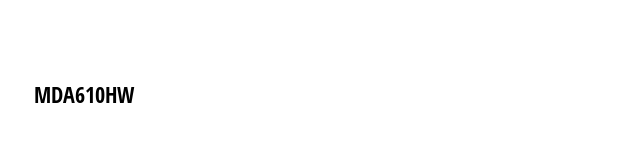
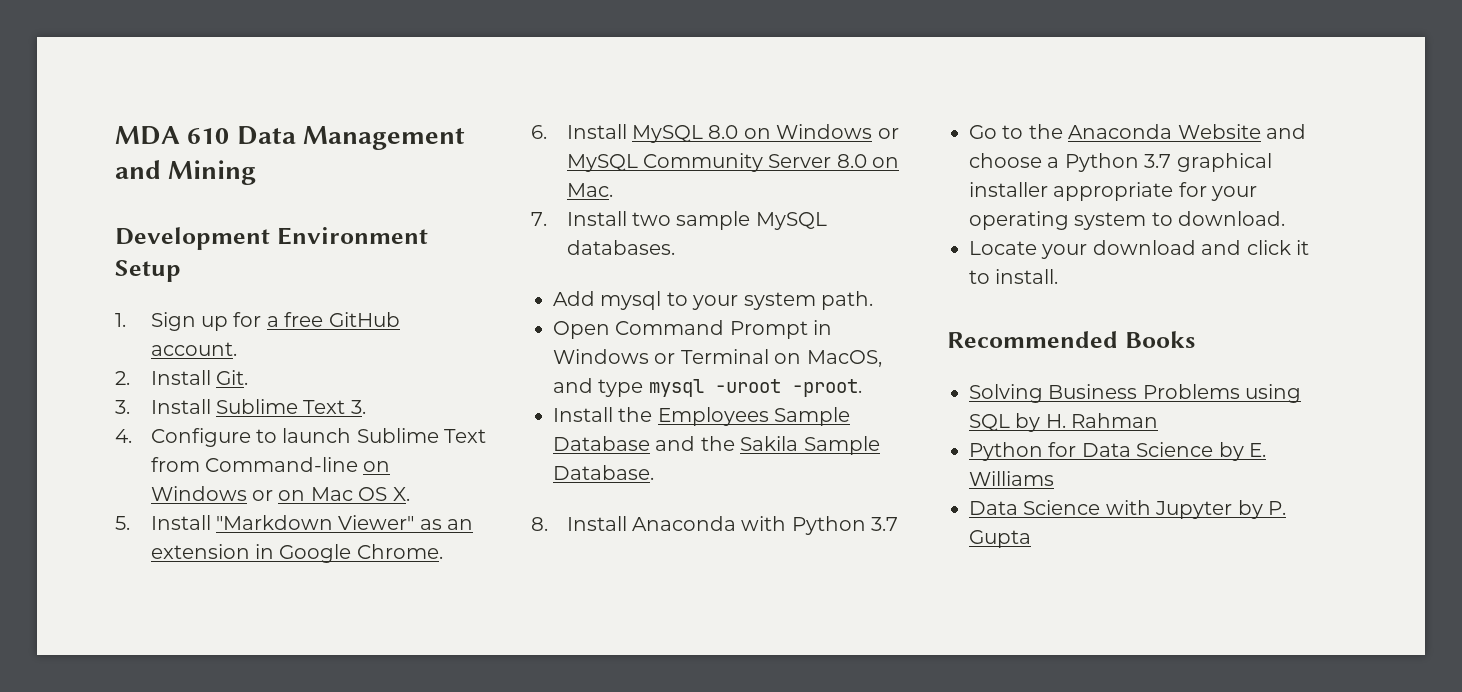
[34,87,135,103] MDA610HW -> [115,126,465,150] [115,160,257,185] [115,227,428,250] [115,260,181,282] [115,312,400,331] [150,342,237,356] [115,370,249,385] [115,399,366,414] [115,428,487,447] [150,457,391,472] [150,486,410,501] [115,515,474,530] [150,544,443,563] [531,124,899,143] [566,153,900,172] [566,183,613,197] [531,211,827,230] [566,240,675,255] [553,291,873,310] [553,320,833,339] [553,349,882,367] [553,378,862,397] [553,407,851,426] [553,436,880,455] [553,465,654,480] [531,516,899,535] [969,124,1306,139] [969,153,1272,172] [969,182,1258,201] [969,211,1286,230] [969,240,1309,259] [969,269,1059,284] [947,331,1195,348] [969,384,1302,403] [969,413,1159,432] [969,442,1266,461] [969,471,1054,486] [969,500,1286,519] [969,530,1031,548] MDA 610 Data Management and Mining // Development Environment Setup // 1. Sign up for a free GitHub account. // 2. Install Git. // 3. Install Sublime Text 3. // 4. Configure to launch Sublime Text from Command-line on Windows or on Mac OS X. // 5. Install "Markdown Viewer" as an extension in Google Chrome. // 6. Install MySQL 8.0 on Windows or MySQL Community Server 8.0 on Mac. // 7. Install two sample MySQL databases. // Add mysql to your system path. // Open Command Prompt in Windows or Terminal on MacOS, and type mysql -uroot -proot. // Install the Employees Sample Database and the Sakila Sample Database. // 8. Install Anaconda with Python 3.7 // Go to the Anaconda Website and choose a Python 3.7 graphical installer appropriate for your operating system to download. // Locate your download and click it to install. // Recommended Books // Solving Business Problems using SQL by H. Rahman // Python for Data Science by E. Williams // Data Science with Jupyter by P. Gupta

